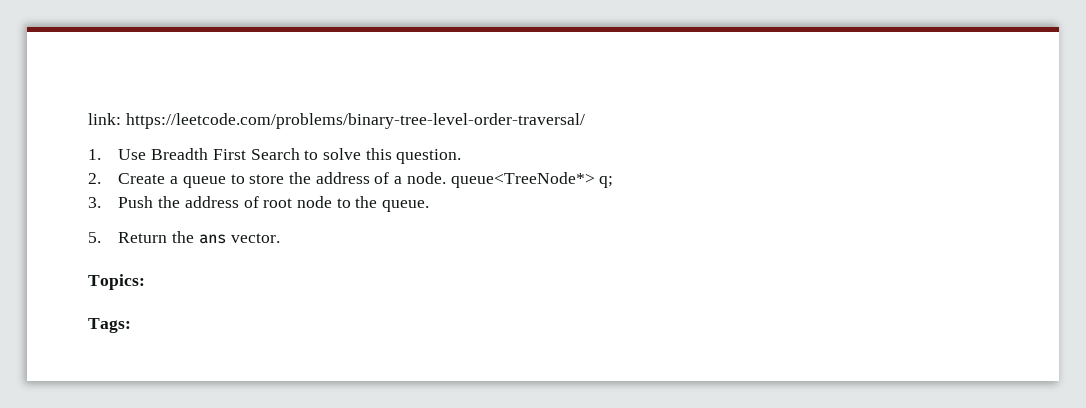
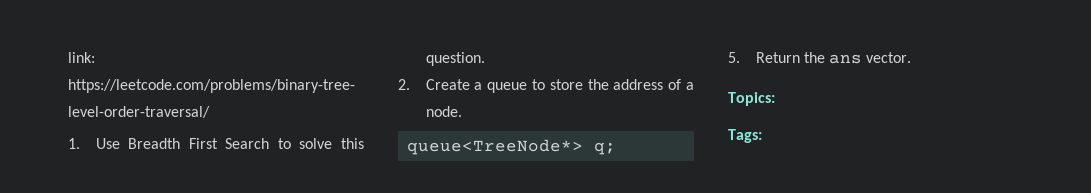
(446, 178) none -> (462, 111) //
[88,196,430,212] // 3. Push the address of root node to the queue. -> (617, 148) none

